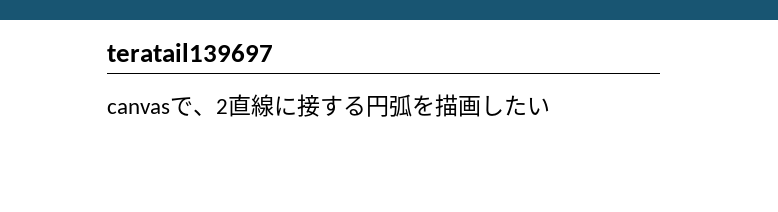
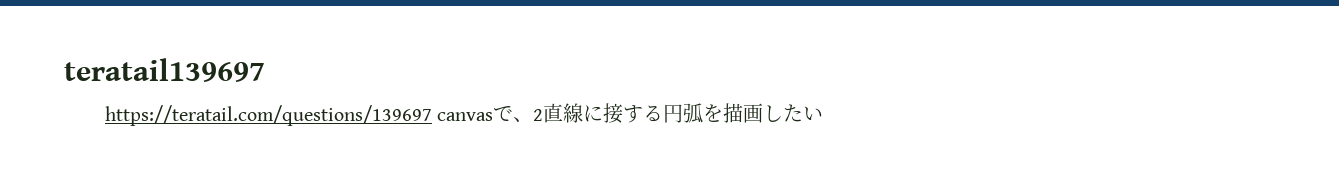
(273, 52) none -> [104,105,432,126] https://teratail.com/questions/139697

